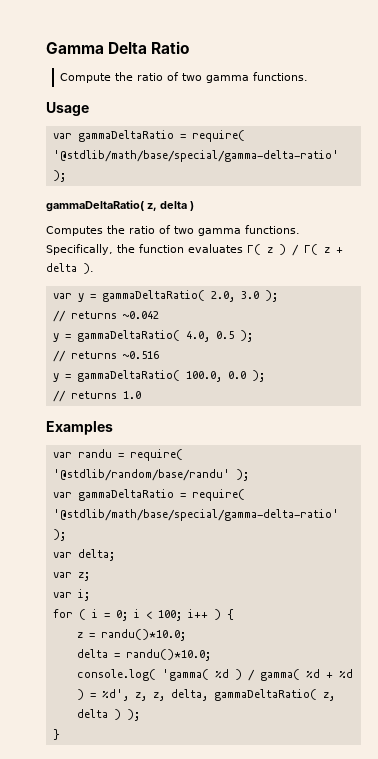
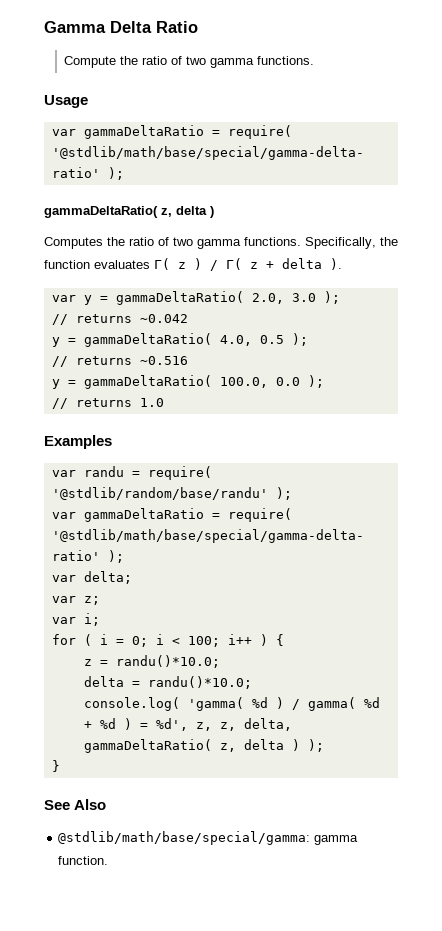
(60, 734) none -> [44,799,107,810] [58,831,359,845] [58,856,109,865] // See Also // @stdlib/math/base/special/gamma: gamma function.

